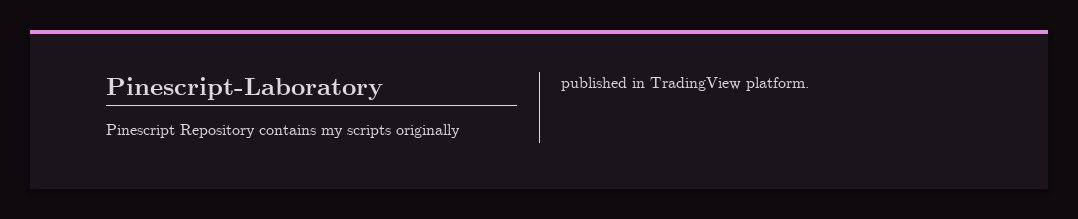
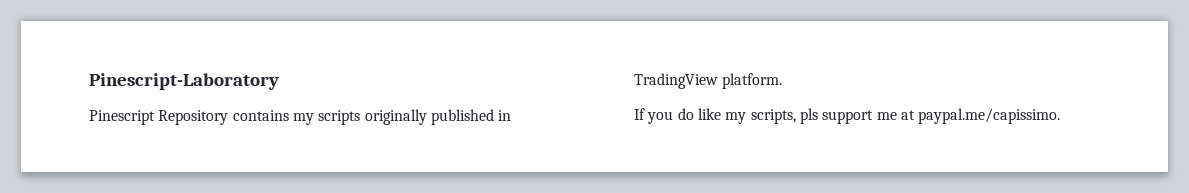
(809, 84) none -> [634,108,1061,124] // If you do like my scripts, pls support me at paypal.me/capissimo.

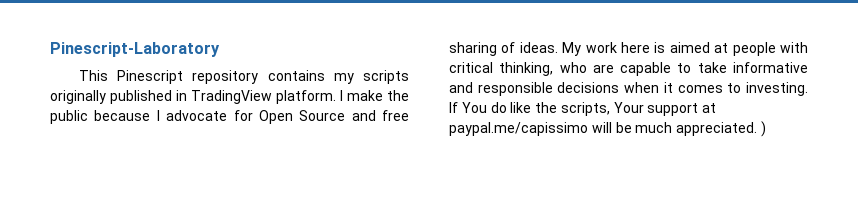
[89,110,229,125] Pinescript Repository -> [78,70,259,84] This Pinescript repository
[634,108,1061,124] // If you do like my scripts, pls support me at paypal.me/capissimo. -> [340,90,409,101] [50,110,409,124] [449,42,808,56] [449,62,808,76] [449,82,808,96] [449,102,717,116] [449,121,766,137] I make the public because I advocate for Open Source and free sharing of ideas. My work here is aimed at people with critical thinking, who are capable to take informative and responsible decisions when it comes to investing. If You do like the scripts, Your support at paypal.me/capissimo will be much appreciated. )

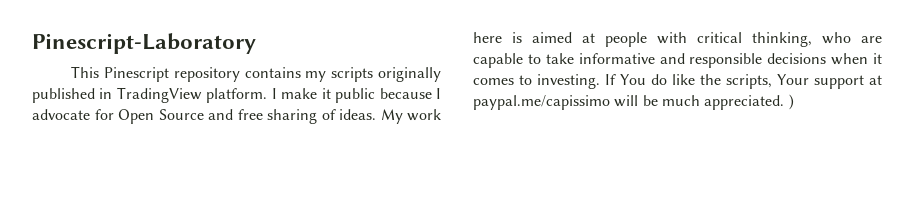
[387,90,409,101] the -> [321,88,331,99] it

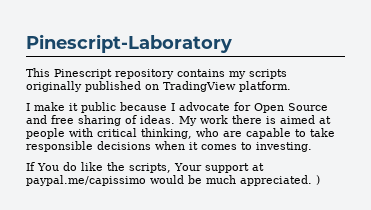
[99,88,113,99] in -> [145,84,159,90] on
(268, 95) none -> (291, 86) //
[473,32,502,43] here -> [232,115,262,124] there
[578,53,685,64] informative and -> (335, 132) none
(600, 81) none -> (312, 147) //
[614,95,639,107] will -> [150,175,184,184] would

